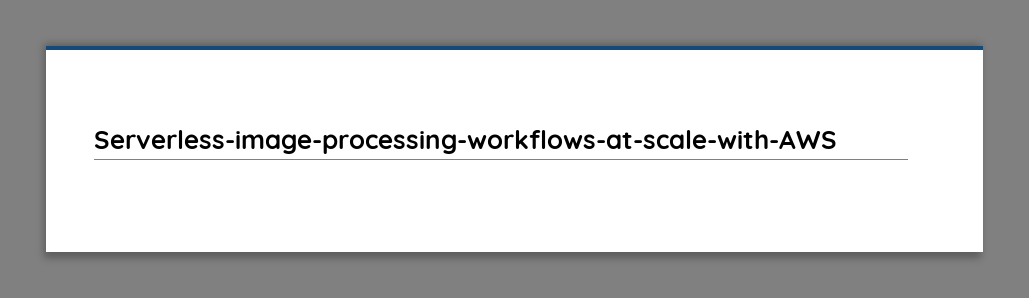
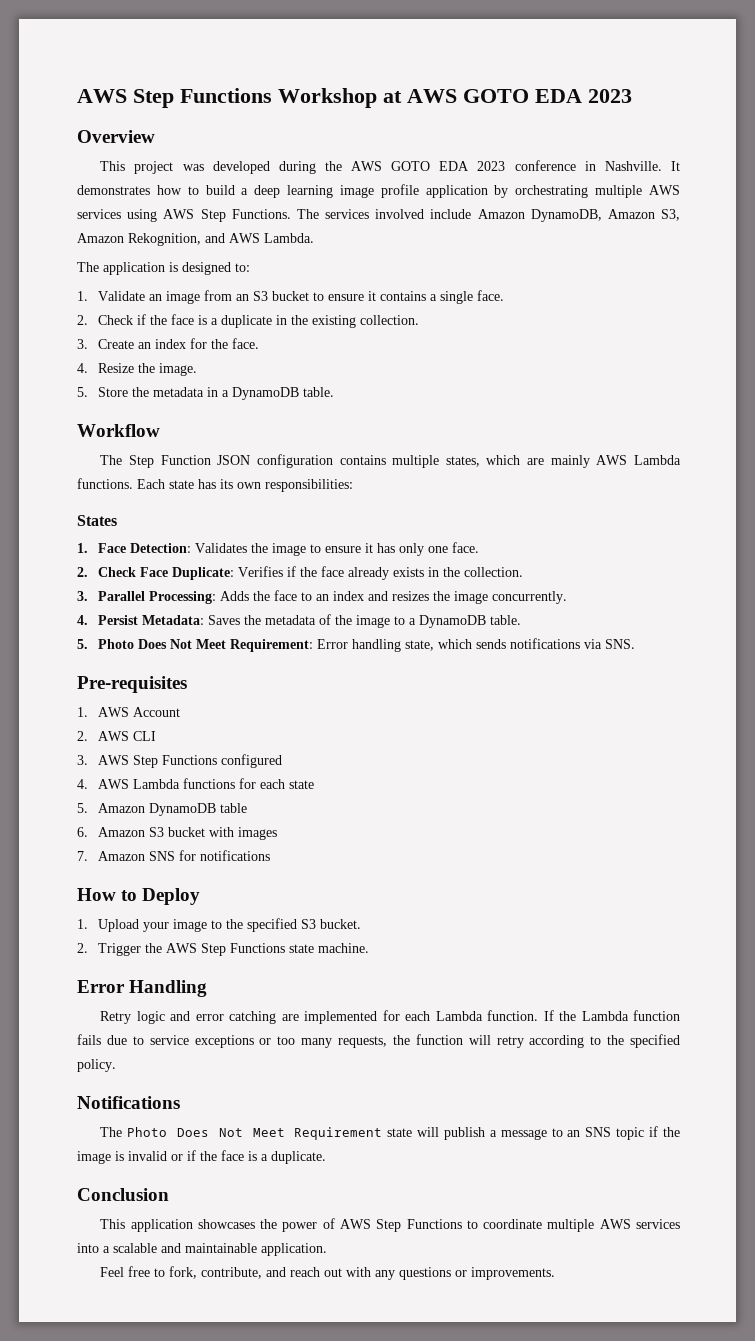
[94,130,837,154] Serverless-image-processing-workflows-at-scale-with-AWS -> [77,88,632,108] [77,130,155,143] [100,160,680,174] [77,184,680,198] [77,209,680,222] [77,233,314,246] [77,262,250,275] [77,290,504,304] [77,314,419,328] [77,338,259,349] [77,363,197,376] [77,387,334,400] [77,424,160,437] [100,454,681,468] [77,478,353,492] [77,515,117,526] [77,542,479,556] [77,566,523,580] [77,590,567,604] [77,614,521,628] [77,638,635,652] [77,676,187,693] [77,707,180,717] [77,731,156,741] [77,754,282,768] [77,778,314,789] [77,803,247,816] [77,827,277,840] [77,850,270,861] [77,888,201,905] [77,918,361,932] [77,943,369,956] [77,980,208,997] [100,1010,680,1024] [77,1034,680,1048] [77,1059,116,1072] [77,1096,180,1109] [100,1126,680,1140] [77,1150,326,1164] [77,1188,169,1201] [100,1218,680,1232] [77,1243,327,1256] [100,1266,556,1280] AWS Step Functions Workshop at AWS GOTO EDA 2023 // Overview // This project was developed during the AWS GOTO EDA 2023 conference in Nashville. It demonstrates how to build a deep learning image profile application by orchestrating multiple AWS services using AWS Step Functions. The services involved include Amazon DynamoDB, Amazon S3, Amazon Rekognition, and AWS Lambda. // The application is designed to: // 1. Validate an image from an S3 bucket to ensure it contains a single face. // 2. Check if the face is a duplicate in the existing collection. // 3. Create an index for the face. // 4. Resize the image. // 5. Store the metadata in a DynamoDB table. // Workflow // The Step Function JSON configuration contains multiple states, which are mainly AWS Lambda functions. Each state has its own responsibilities: // States // 1. Face Detection: Validates the image to ensure it has only one face. // 2. Check Face Duplicate: Verifies if the face already exists in the collection. // 3. Parallel Processing: Adds the face to an index and resizes the image concurrently. // 4. Persist Metadata: Saves the metadata of the image to a DynamoDB table. // 5. Photo Does Not Meet Requirement: Error handling state, which sends notifications via SNS. // Pre-requisites // 1. AWS Account // 2. AWS CLI // 3. AWS Step Functions configured // 4. AWS Lambda functions for each state // 5. Amazon DynamoDB table // 6. Amazon S3 bucket with images // 7. Amazon SNS for notifications // How to Deploy // 1. Upload your image to the specified S3 bucket. // 2. Trigger the AWS Step Functions state machine. // Error Handling // Retry logic and error catching are implemented for each Lambda function. If the Lambda function fails due to service exceptions or too many requests, the function will retry according to the specified policy. // Notifications // The Photo Does Not Meet Requirement state will publish a message to an SNS topic if the image is invalid or if the face is a duplicate. // Conclusion // This application showcases the power of AWS Step Functions to coordinate multiple AWS services into a scalable and maintainable application. // Feel free to fork, contribute, and reach out with any questions or improvements.

